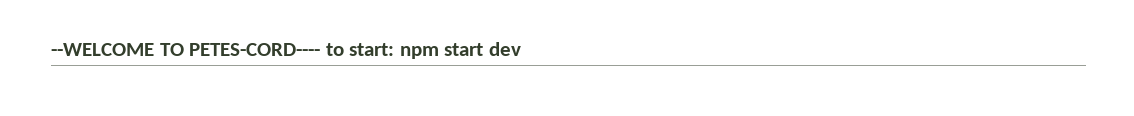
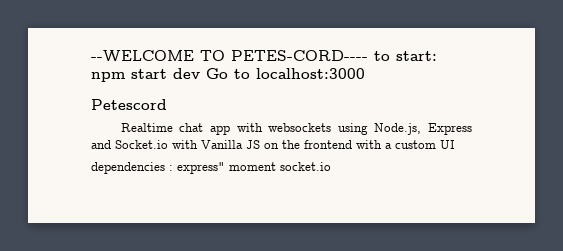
(521, 49) none -> [206,68,365,79] [91,99,167,110] [120,123,472,135] [91,140,455,149] [91,162,331,174] Go to localhost:3000 // Petescord // Realtime chat app with websockets using Node.js, Express and Socket.io with Vanilla JS on the frontend with a custom UI // dependencies : express" moment socket.io

